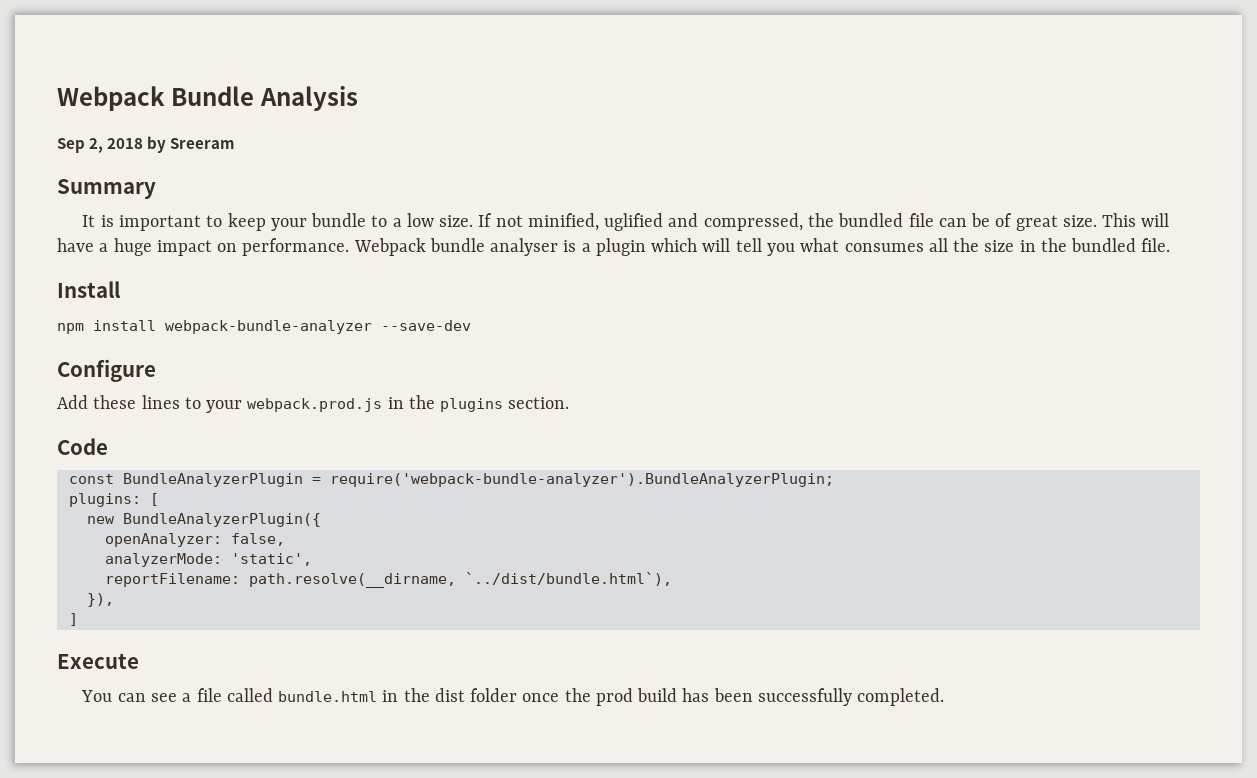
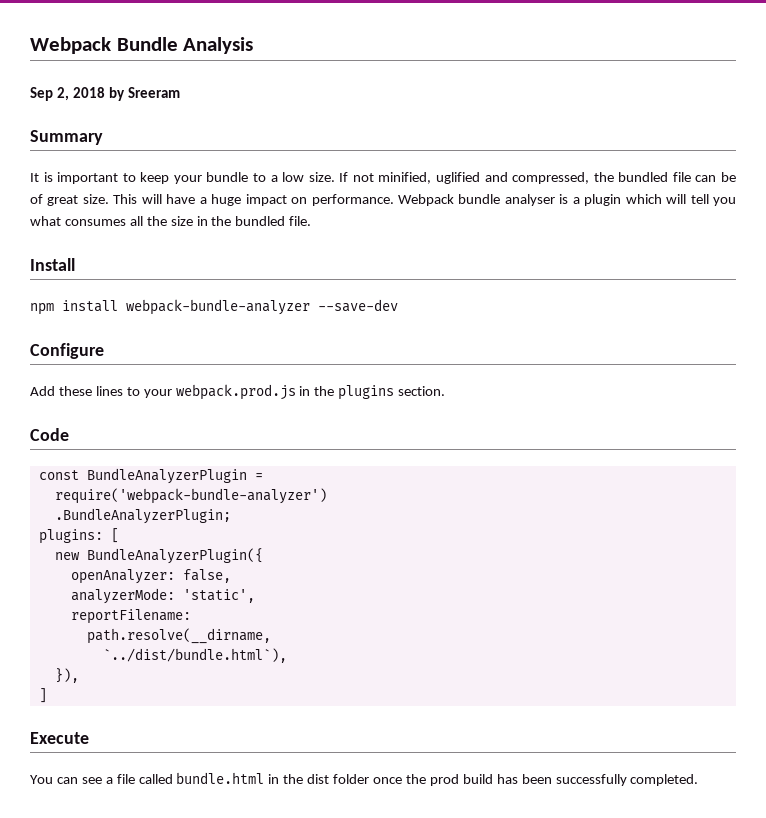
[329,473,834,487] require('webpack-bundle-analyzer').BundleAnalyzerPlugin; -> [54,488,327,504] [54,508,231,524] // require('webpack-bundle-analyzer') // .BundleAnalyzerPlugin;
(240, 580) none -> (191, 616) //
(456, 580) none -> (271, 636) //

